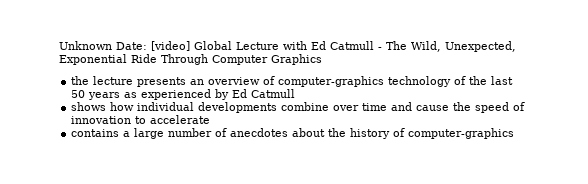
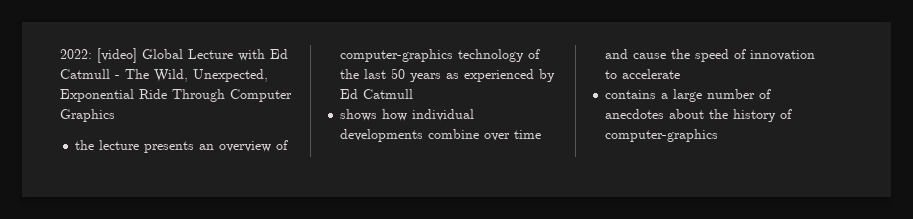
[59,41,147,50] Unknown Date: -> [60,49,92,59] 2022:

